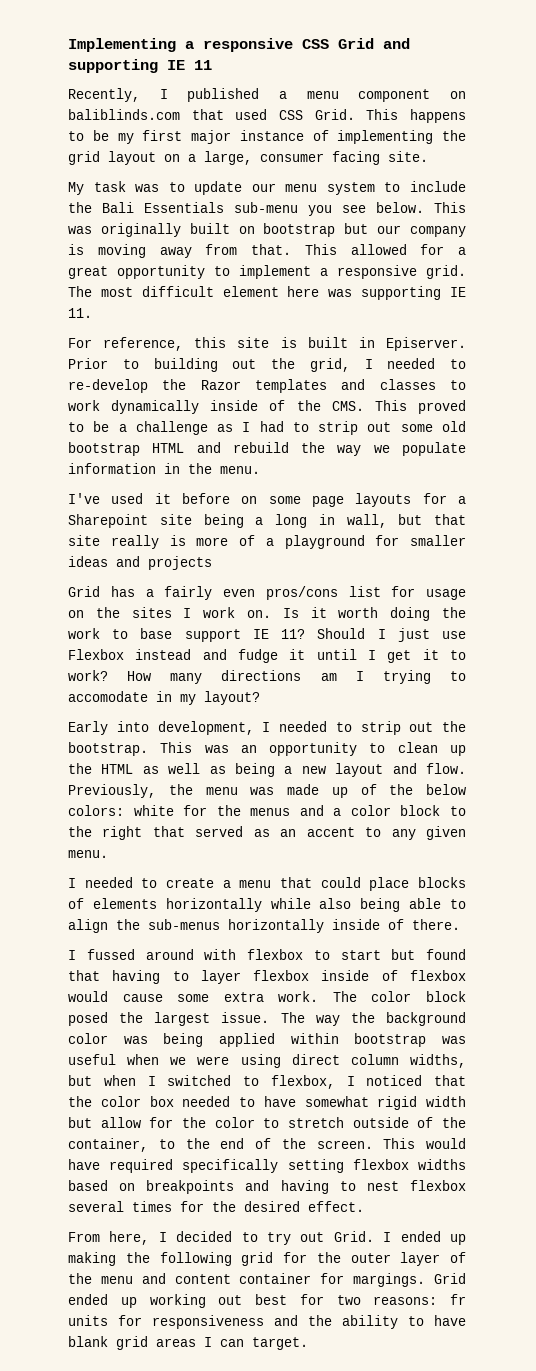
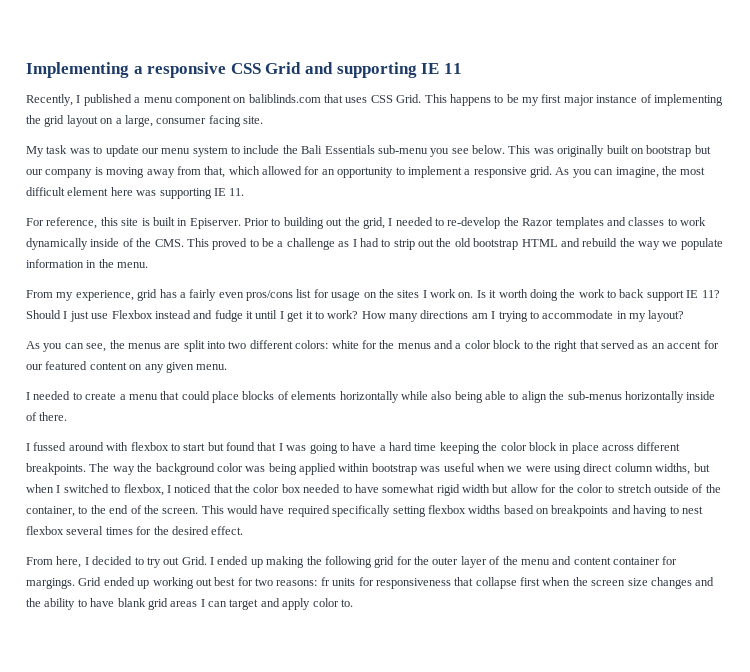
[235,109,268,120] used -> [345,97,368,103] uses
[251,244,466,255] [68,266,108,279] that. This allowed for a great -> [204,166,335,178] that, which allowed for an
[68,286,92,297] The -> [555,166,677,178] As you can imagine, the
[400,424,433,432] some -> [436,238,452,247] the
[68,493,466,507] [68,514,466,528] [68,535,466,549] [68,556,212,570] [68,586,100,597] I've used it before on some page layouts for a Sharepoint site being a long in wall, but that site really is more of a playground for smaller ideas and projects // Grid -> [26,289,158,301] From my experience, grid
[140,628,173,639] base -> [619,289,645,298] back
[68,691,148,702] accomodate -> [542,310,614,319] accommodate
[68,721,466,735] [68,742,466,756] [68,763,466,777] [68,784,466,798] Early into development, I needed to strip out the bootstrap. This was an opportunity to clean up the HTML as well as being a new layout and flow. Previously, the menu was made up of the below -> [26,340,293,352] As you can see, the menus are split into two different
[365,827,382,837] to -> [703,340,719,349] [26,361,143,370] for our featured content on
[112,970,466,984] [68,991,466,1002] [68,1012,270,1026] having to layer flexbox inside of flexbox would cause some extra work. The color block posed the largest issue. -> [278,442,681,454] [26,463,86,475] I was going to have a hard time keeping the color block in place across different breakpoints.
(264, 1322) none -> [454,577,692,589] that collapse first when the screen size changes
[252,1337,308,1350] target. -> [229,598,353,610] target and apply color to.

